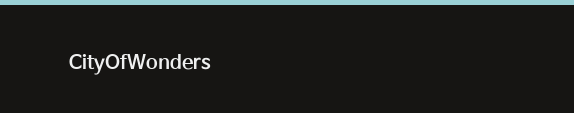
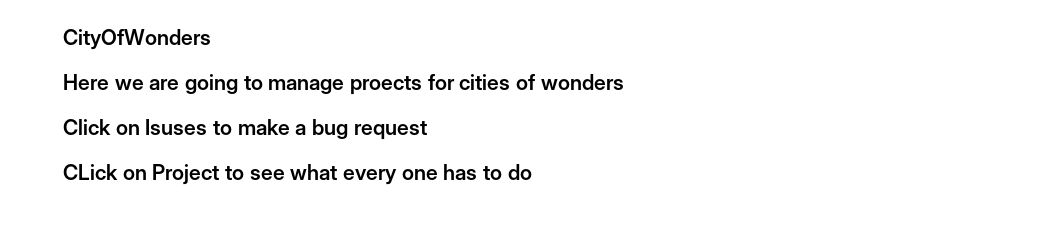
(211, 64) none -> [63,74,624,95] [63,119,427,140] [63,164,532,185] // Here we are going to manage proects for cities of wonders // Click on Isuses to make a bug request // CLick on Project to see what every one has to do

